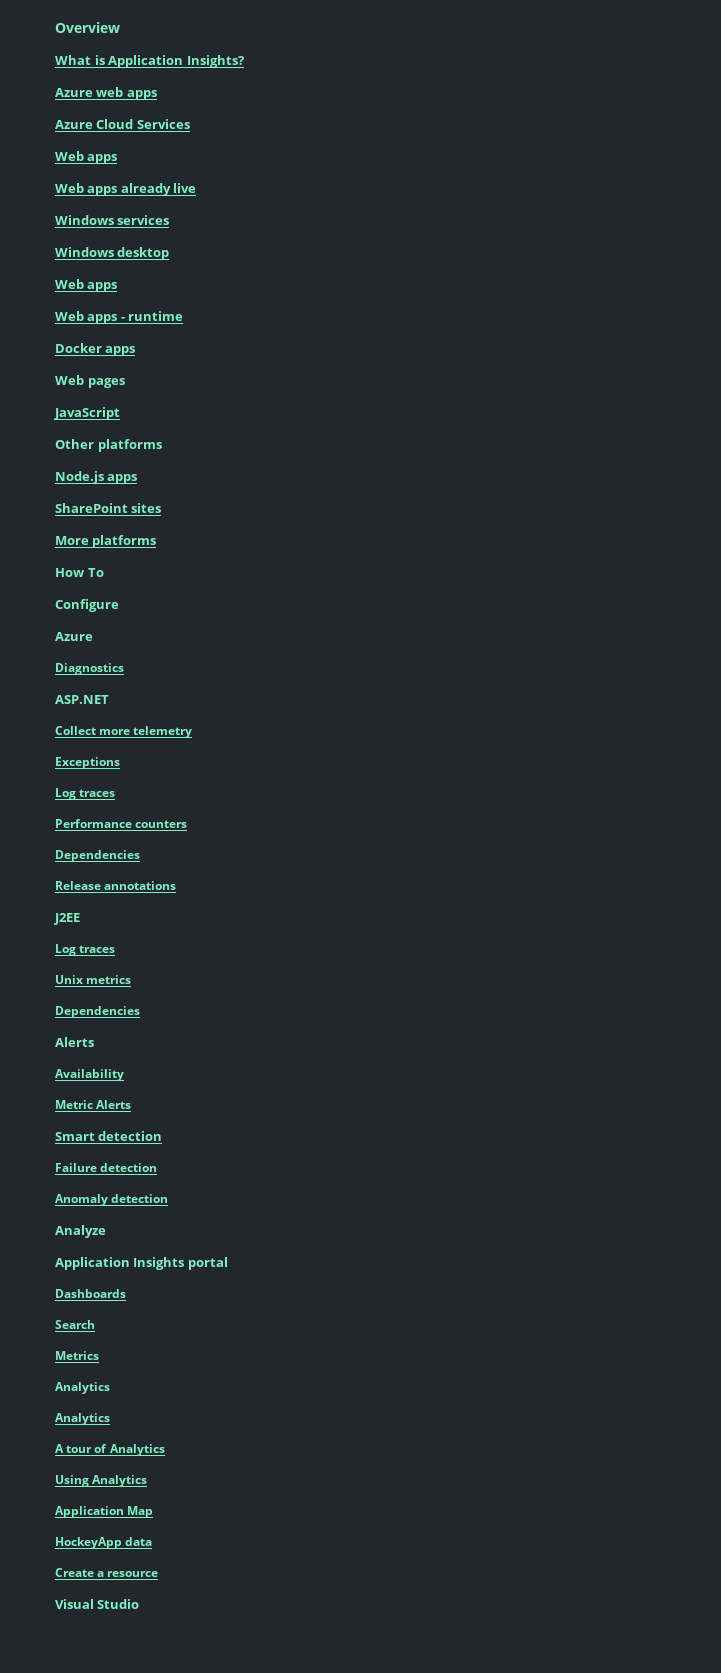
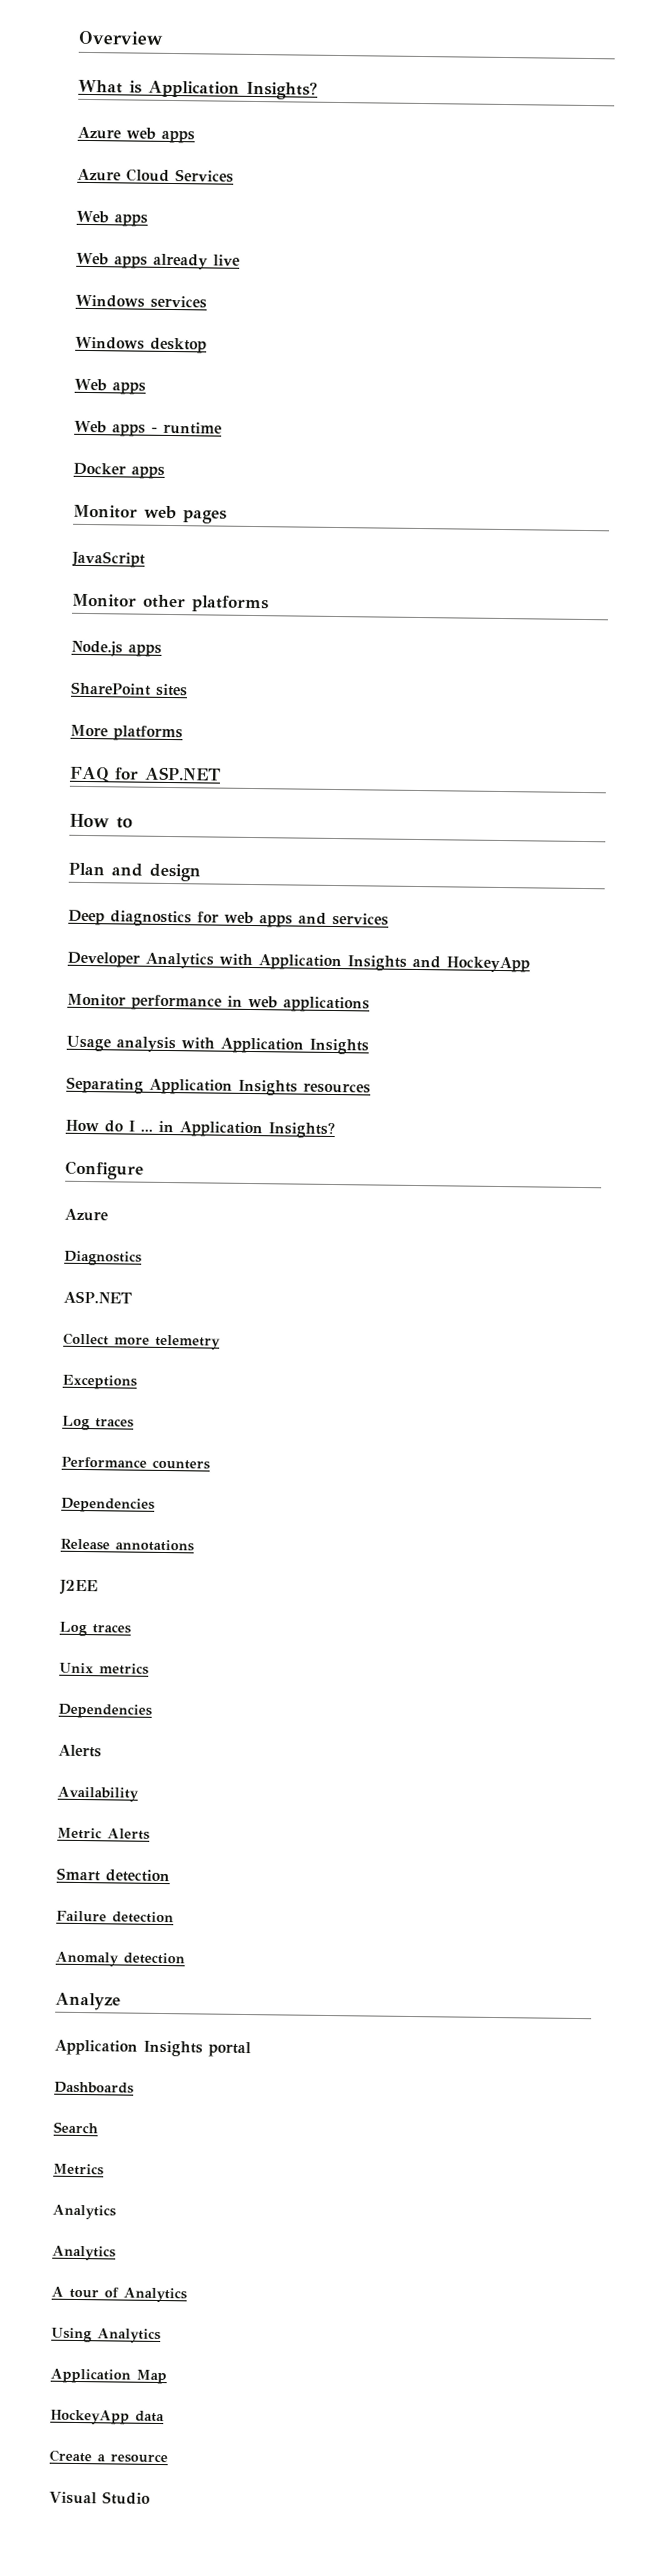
[55,375,84,385] Web -> [73,504,177,520] Monitor web
[55,439,94,449] Other -> [72,593,186,609] Monitor other
[55,568,104,577] How To -> [69,766,221,783] [69,813,133,829] [68,862,201,882] [68,909,389,928] [67,951,530,973] [67,993,370,1013] [66,1035,369,1055] [66,1076,371,1096] [65,1119,335,1139] FAQ for ASP.NET // How to // Plan and design // Deep diagnostics for web apps and services // Developer Analytics with Application Insights and HockeyApp // Monitor performance in web applications // Usage analysis with Application Insights // Separating Application Insights resources // How do I ... in Application Insights?

